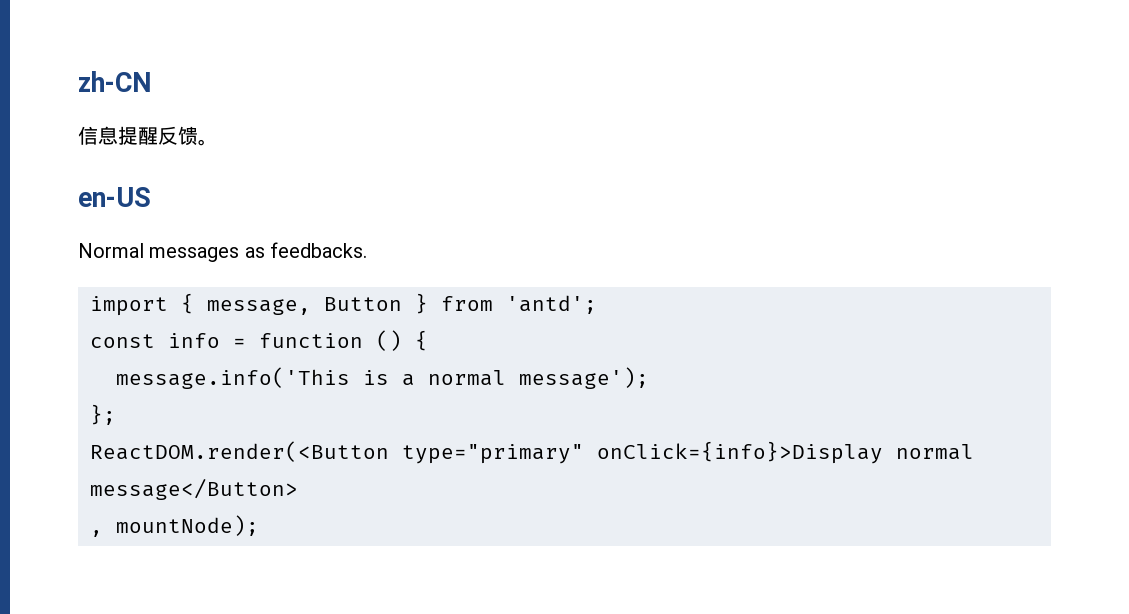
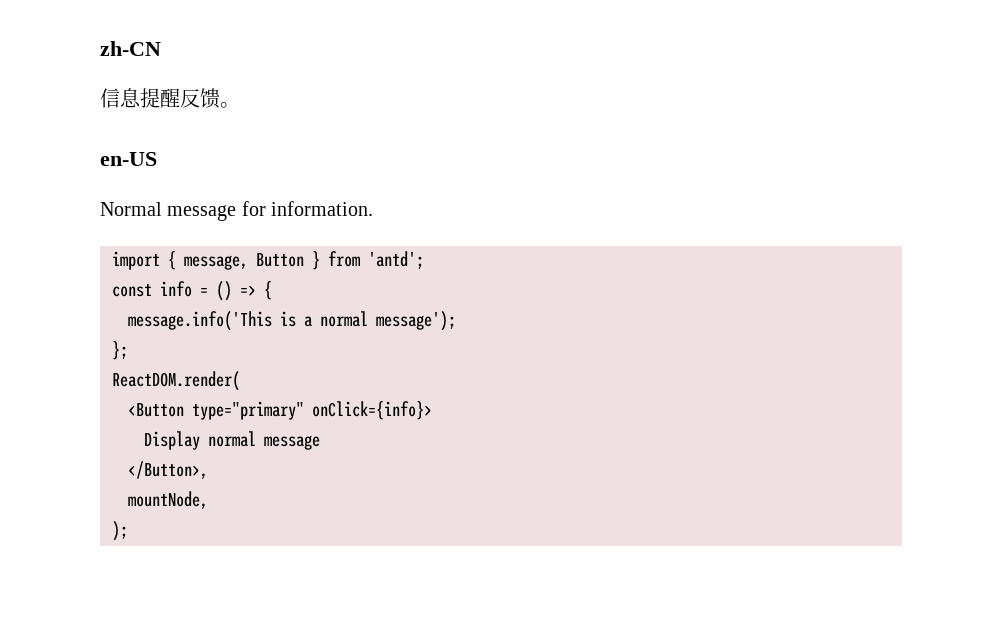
[149,242,368,262] messages as feedbacks. -> [167,201,374,221] message for information.
[259,330,402,351] function () -> [216,281,256,301] () =>
[90,441,974,464] [90,478,298,500] [90,515,259,537] ReactDOM.render(<Button type="primary" onClick={info}>Display normal message</Button> // , mountNode); -> [112,371,240,391] [128,401,432,420] [144,431,320,450] [128,461,208,479] [128,491,208,509] [112,521,128,541] ReactDOM.render( // <Button type="primary" onClick={info}> // Display normal message // </Button>, // mountNode, // );

